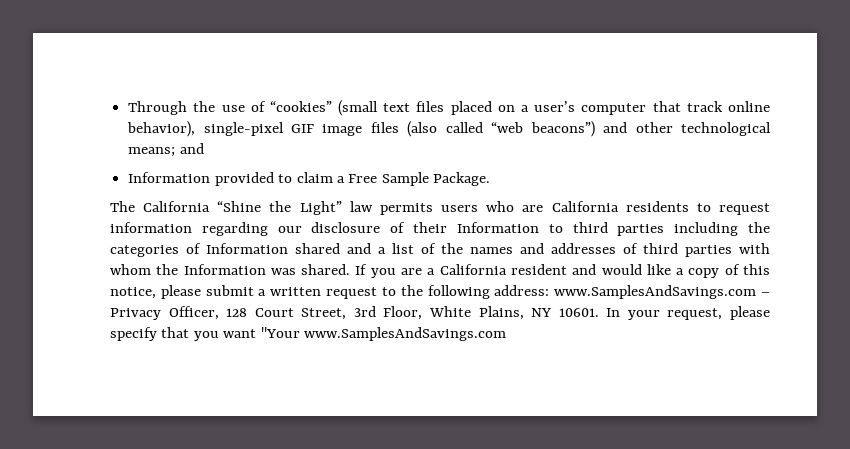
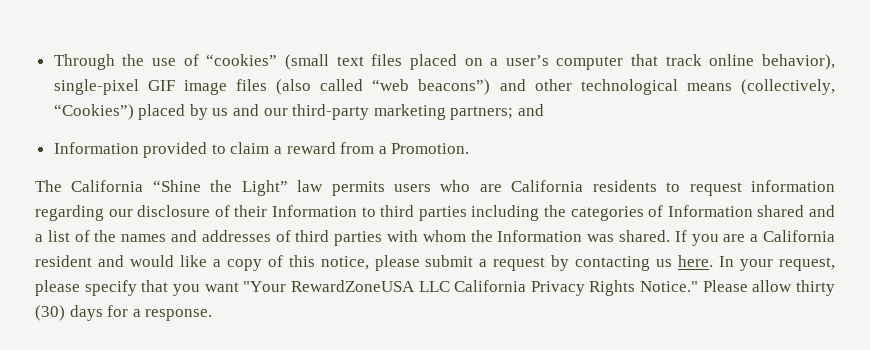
[128,147,176,157] means; -> [686,79,836,95] [53,104,514,120] means (collectively, “Cookies”) placed by us and our third-party marketing partners;
[348,172,491,186] Free Sample Package. -> [286,142,470,154] reward from a Promotion.
[270,285,770,299] [110,306,599,320] written request to the following address: www.SamplesAndSavings.com – Privacy Officer, 128 Court Street, 3rd Floor, White Plains, NY 10601. -> [493,255,714,271] request by contacting us here.
[304,327,507,341] www.SamplesAndSavings.com -> [290,280,835,296] [35,305,213,321] RewardZoneUSA LLC California Privacy Rights Notice." Please allow thirty (30) days for a response.

